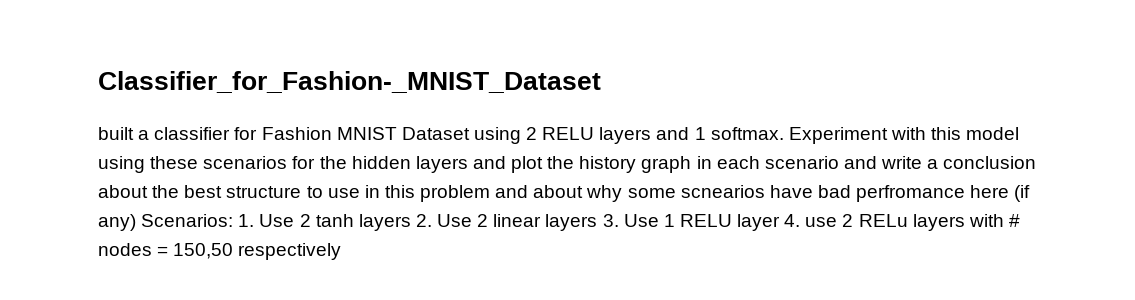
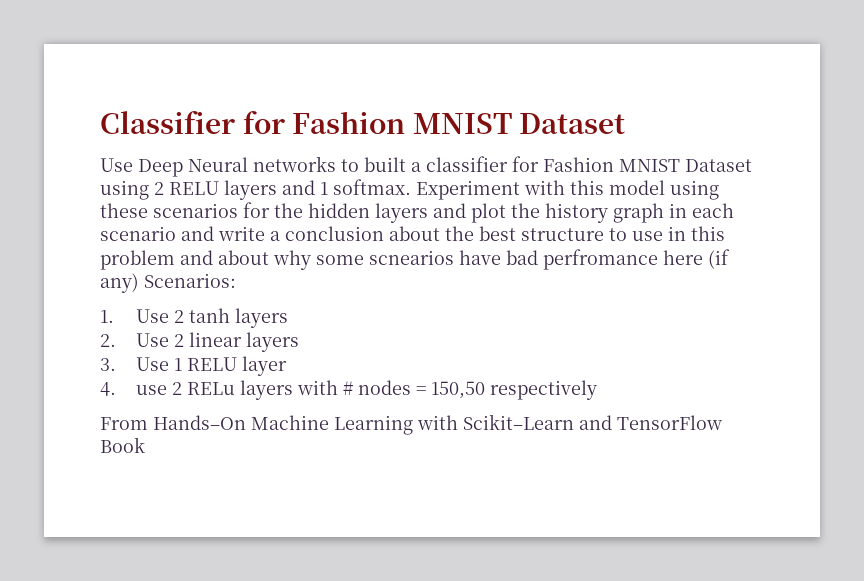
[98,71,601,93] Classifier_for_Fashion-_MNIST_Dataset // -> [100,111,626,134] [100,156,359,177] Classifier for Fashion MNIST Dataset // Use Deep Neural networks to
(234, 220) none -> (236, 280) //
(411, 222) none -> (288, 318) //
(598, 222) none -> (299, 342) //
(781, 222) none -> (287, 366) //
(342, 251) none -> [100,414,722,435] [100,437,145,453] // From Hands–On Machine Learning with Scikit–Learn and TensorFlow Book

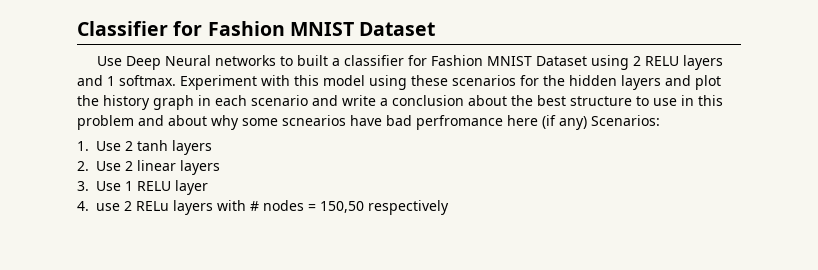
[100,414,722,435] [100,437,145,453] // From Hands–On Machine Learning with Scikit–Learn and TensorFlow Book -> (449, 207) none

